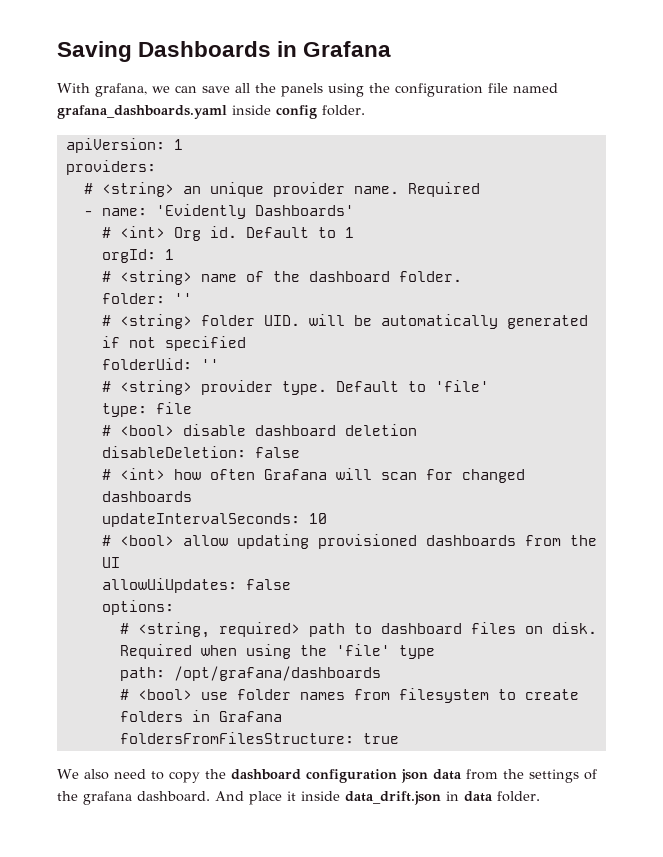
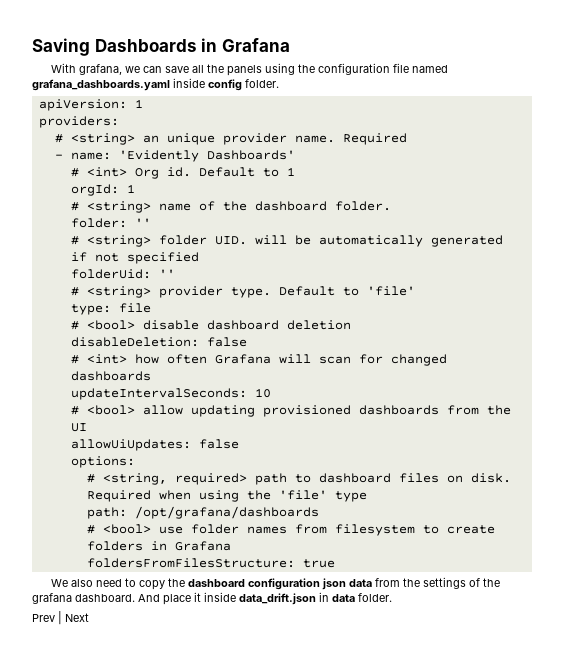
(540, 796) none -> [32,611,89,625] // Prev | Next

